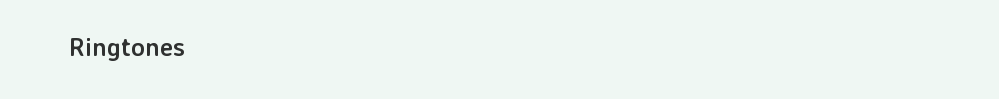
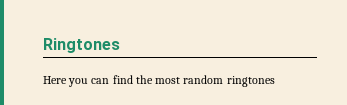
(185, 49) none -> [43,75,275,87] // Here you can find the most random ringtones

